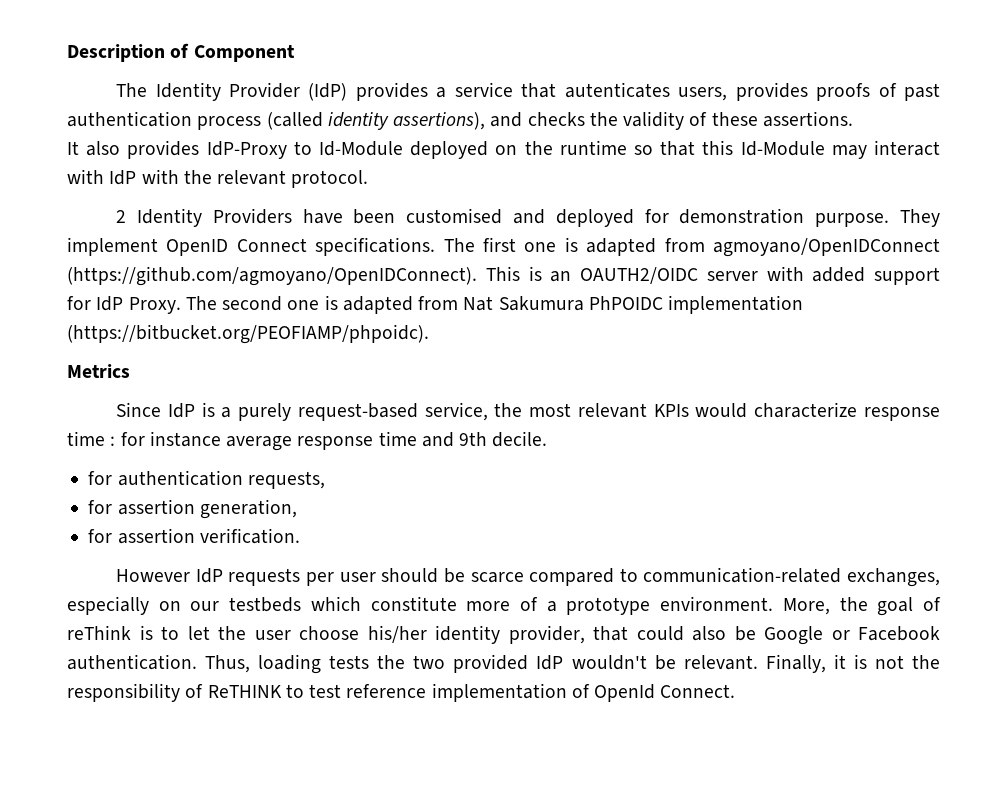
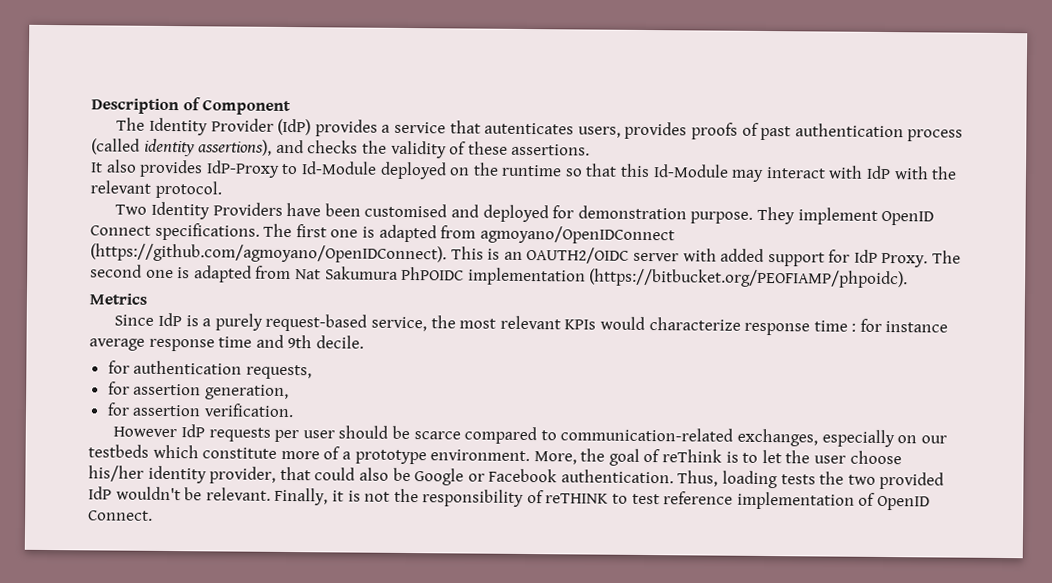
[116,210,127,223] 2 -> [115,204,148,215] Two
[207,685,282,698] ReTHINK -> [545,493,609,504] reTHINK
[594,684,656,702] OpenId -> [877,495,931,511] OpenID

